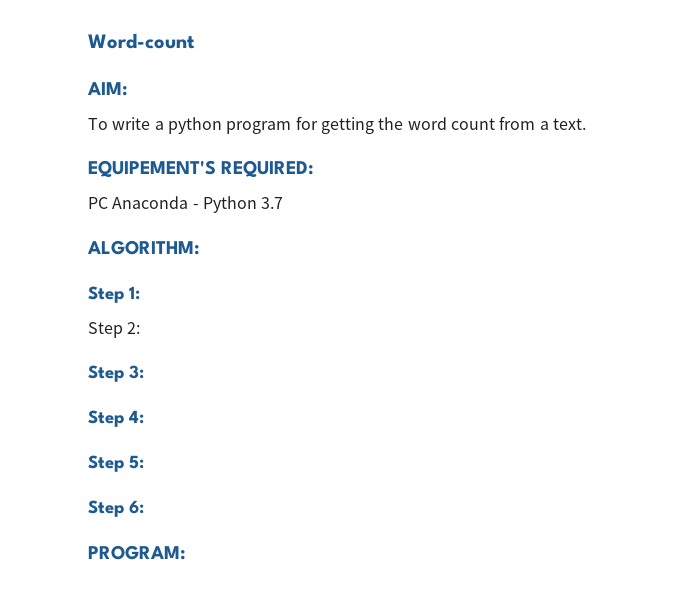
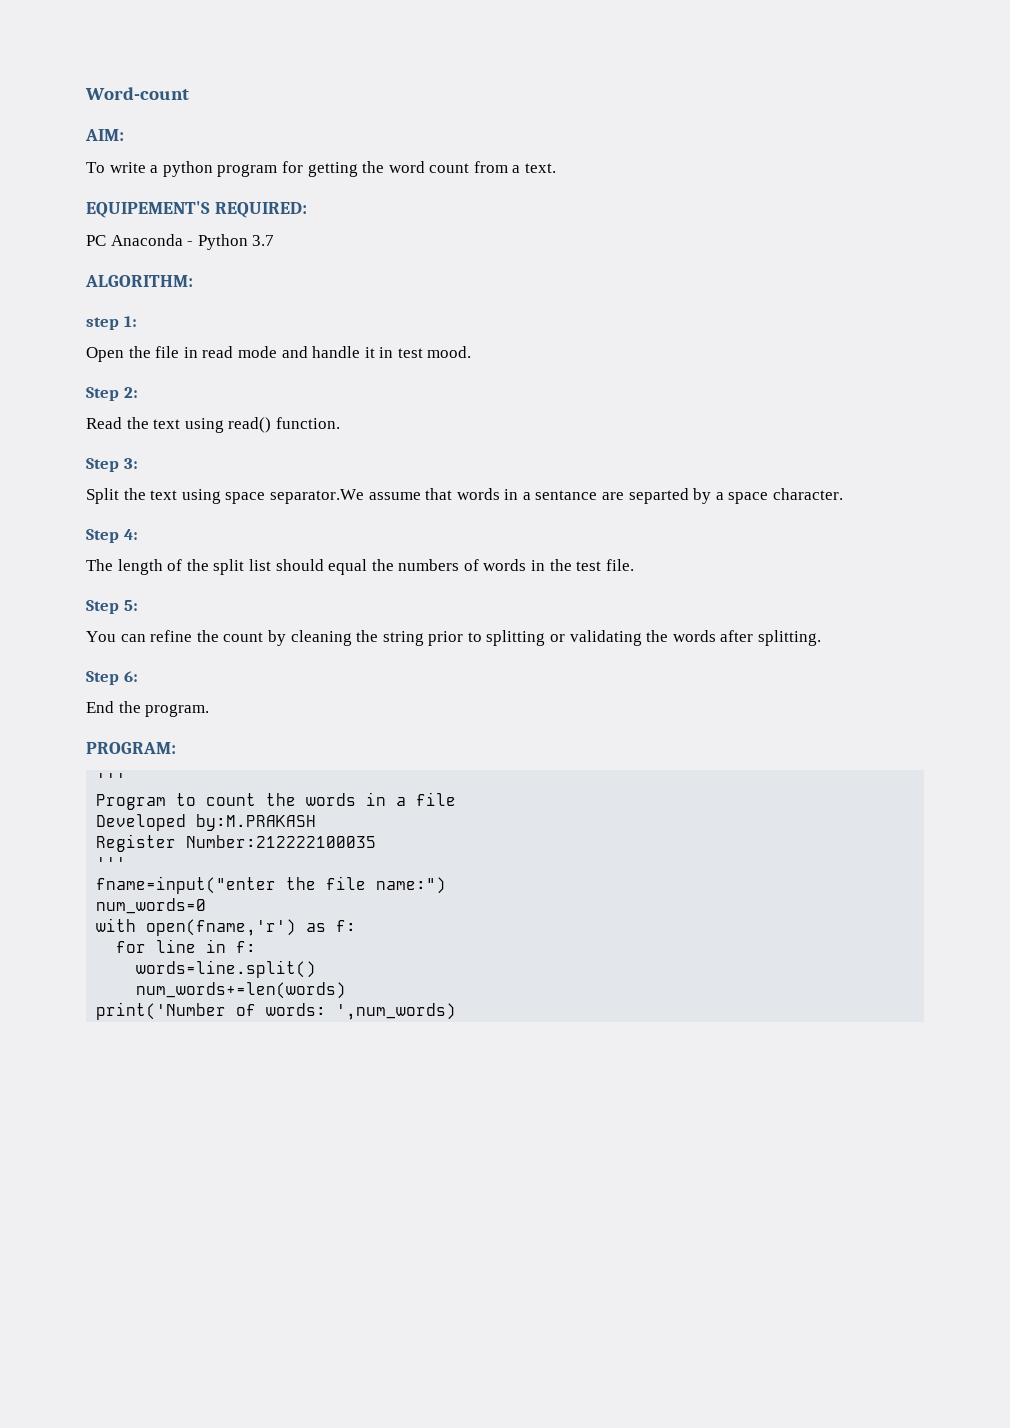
[88,286,124,303] Step -> [86,317,119,330] step
[88,322,141,338] [88,365,144,382] [88,410,144,427] [88,455,144,472] [88,500,144,517] [88,545,186,560] Step 2: // Step 3: // Step 4: // Step 5: // Step 6: // PROGRAM: -> [86,346,472,362] [86,387,138,401] [86,417,340,433] [86,458,138,472] [86,488,844,504] [86,529,138,543] [86,559,634,575] [86,600,138,614] [86,630,822,646] [86,671,138,685] [86,701,210,717] [86,742,176,754] [96,773,127,785] [96,792,457,810] [96,814,317,831] [96,834,377,852] [96,857,127,869] [96,876,447,894] [96,898,207,914] [96,918,357,936] [116,939,257,953] [136,960,317,978] [136,982,347,999] [96,1002,457,1020] Open the file in read mode and handle it in test mood. // Step 2: // Read the text using read() function. // Step 3: // Split the text using space separator.We assume that words in a sentance are separted by a space character. // Step 4: // The length of the split list should equal the numbers of words in the test file. // Step 5: // You can refine the count by cleaning the string prior to splitting or validating the words after splitting. // Step 6: // End the program. // PROGRAM: // ''' // Program to count the words in a file // Developed by:M.PRAKASH // Register Number:212222100035 // ''' // fname=input("enter the file name:") // num_words=0 // with open(fname,'r') as f: // for line in f: // words=line.split() // num_words+=len(words) // print('Number of words: ',num_words)

